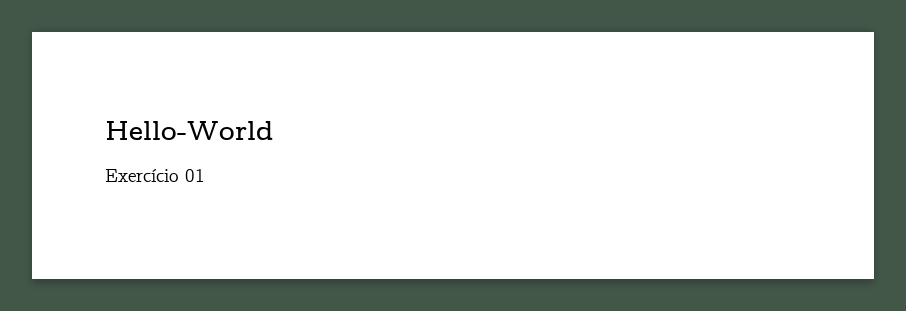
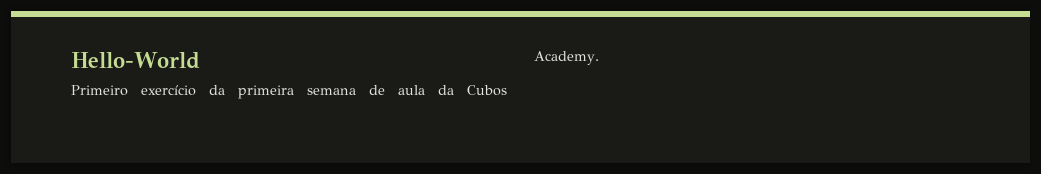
[105,169,205,182] Exercício 01 -> [71,85,507,99] [534,51,599,65] Primeiro exercício da primeira semana de aula da Cubos Academy.

